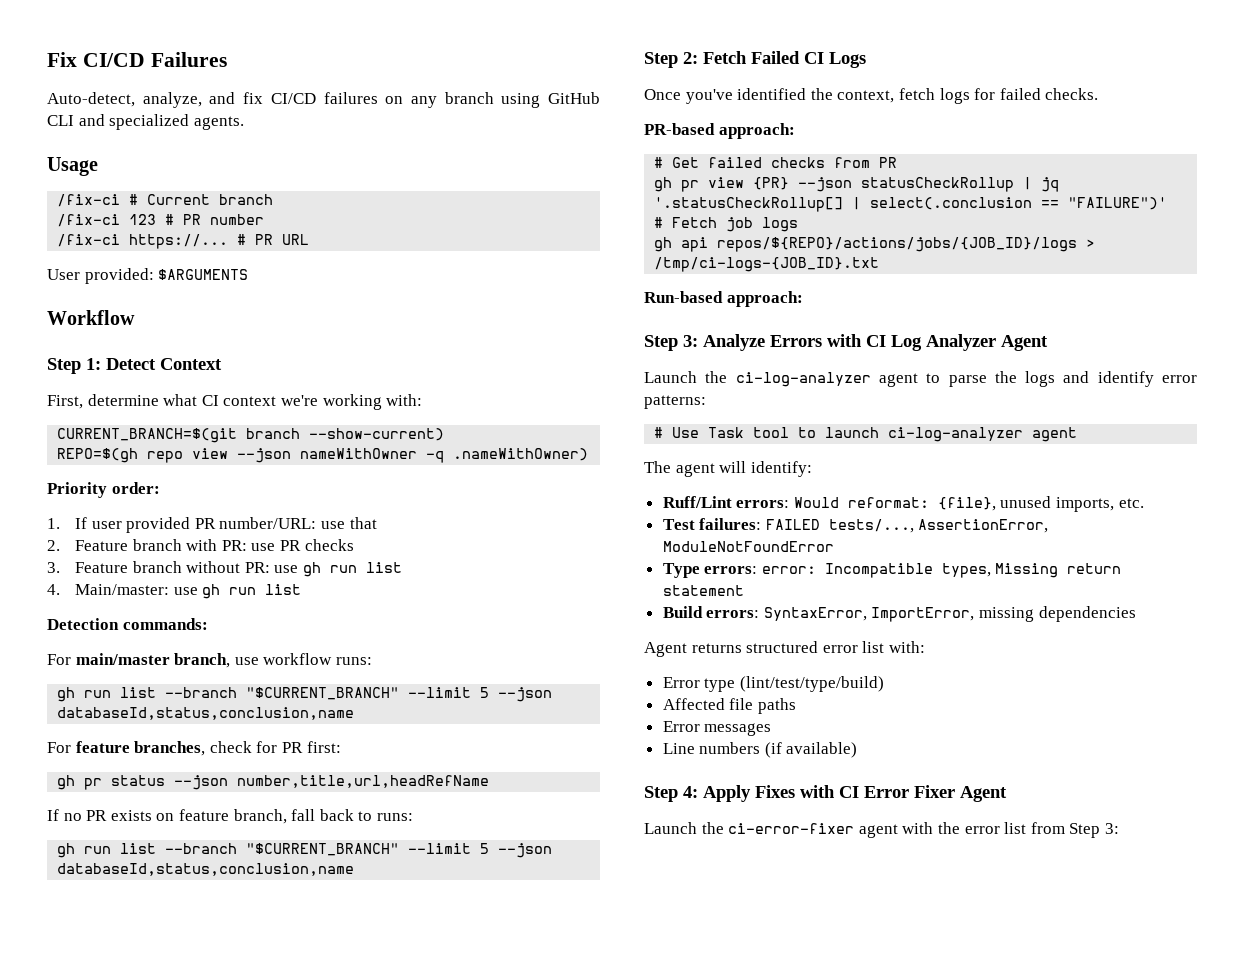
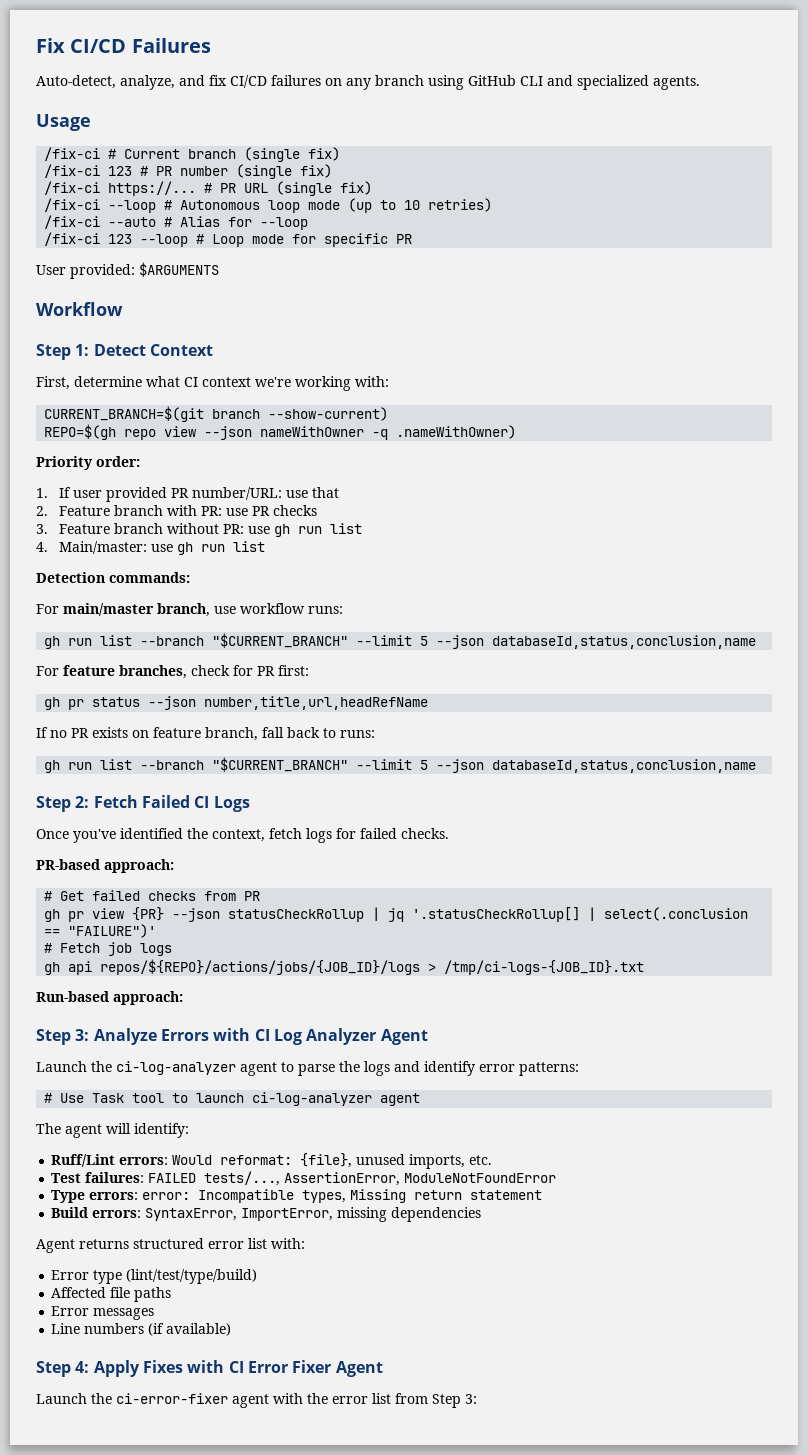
(274, 199) none -> [244,147,341,162] (single fix)
(265, 219) none -> [236,164,333,179] (single fix)
(310, 239) none -> [276,181,373,196] [44,198,493,213] [44,215,309,230] [44,232,413,247] (single fix) // /fix-ci --loop # Autonomous loop mode (up to 10 retries) // /fix-ci --auto # Alias for --loop // /fix-ci 123 --loop # Loop mode for specific PR

